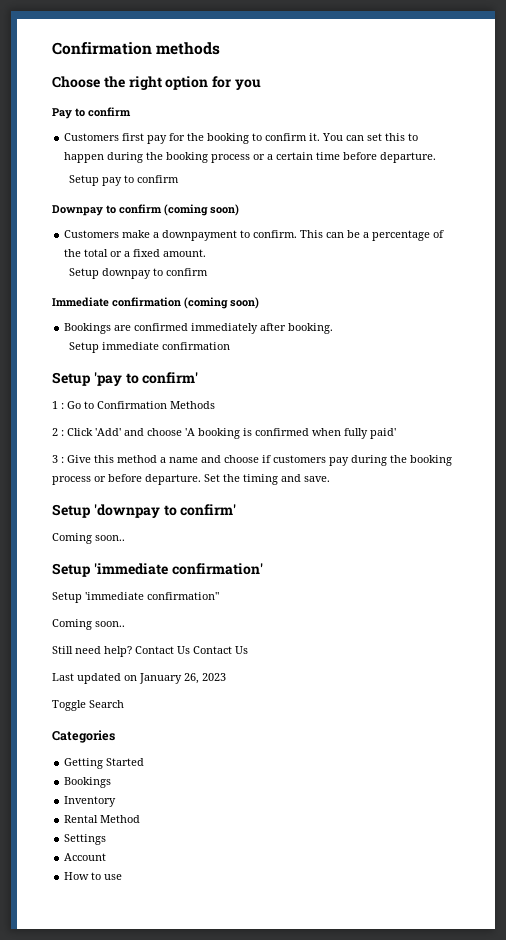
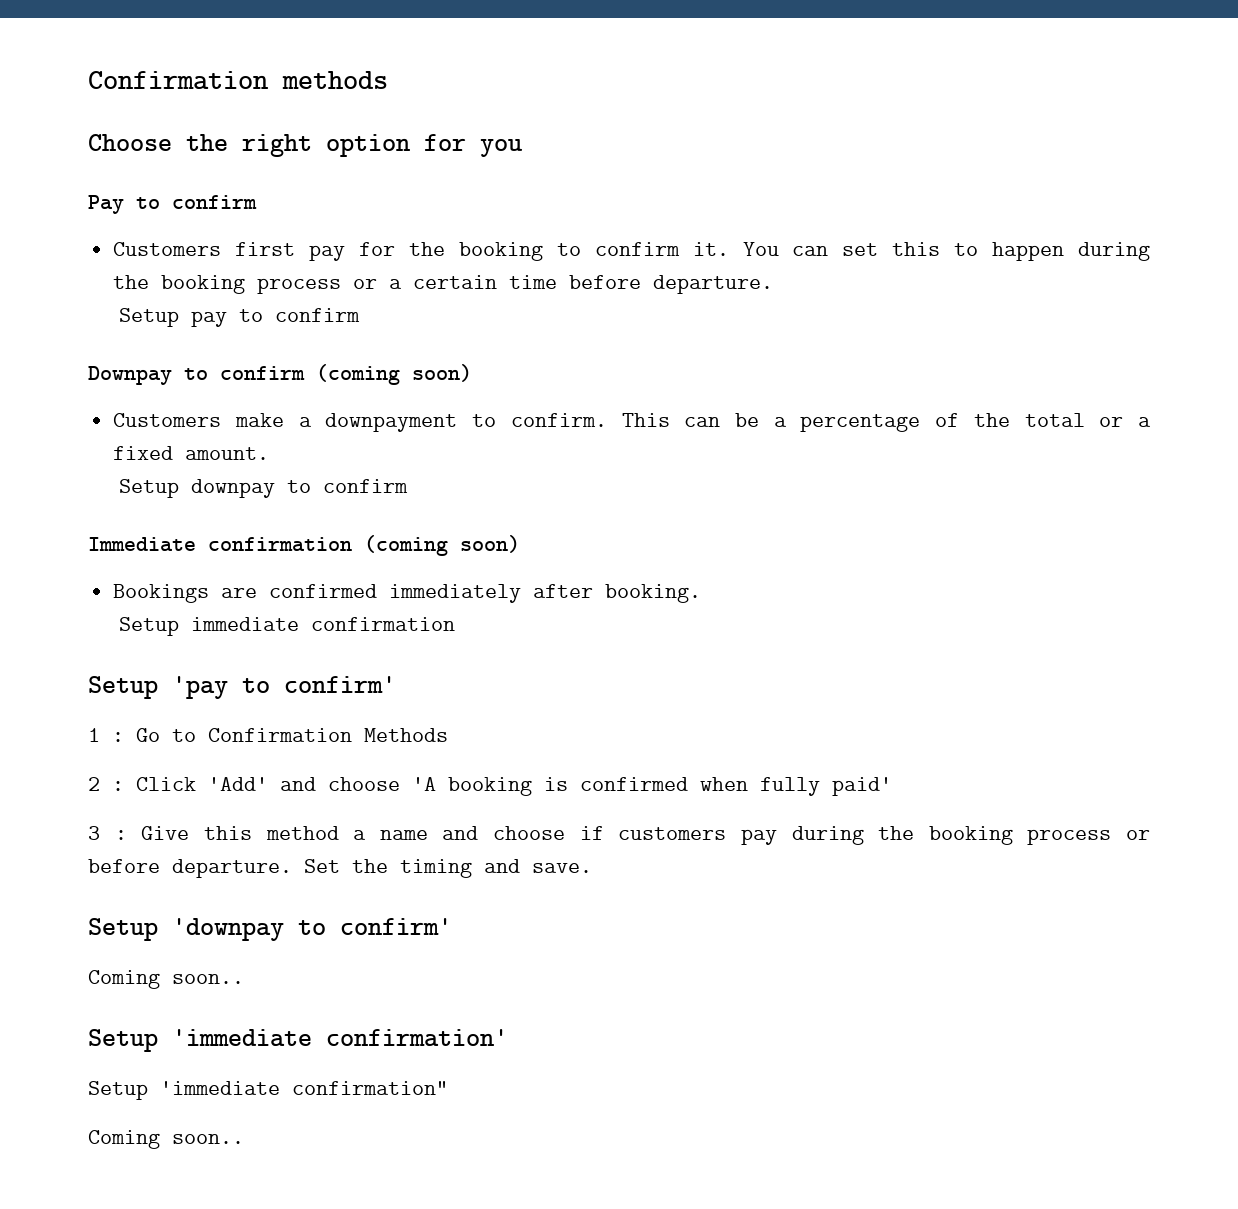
[52,646,248,657] [52,673,226,684] [52,700,124,711] [52,730,115,743] [64,758,145,769] [64,777,112,788] [64,796,117,807] [64,815,141,823] [64,834,107,845] [64,853,107,861] [64,872,123,880] // Still need help? Contact Us Contact Us // Last updated on January 26, 2023 // Toggle Search // Categories // Getting Started // Bookings // Inventory // Rental Method // Settings // Account // How to use -> (244, 1139) none

